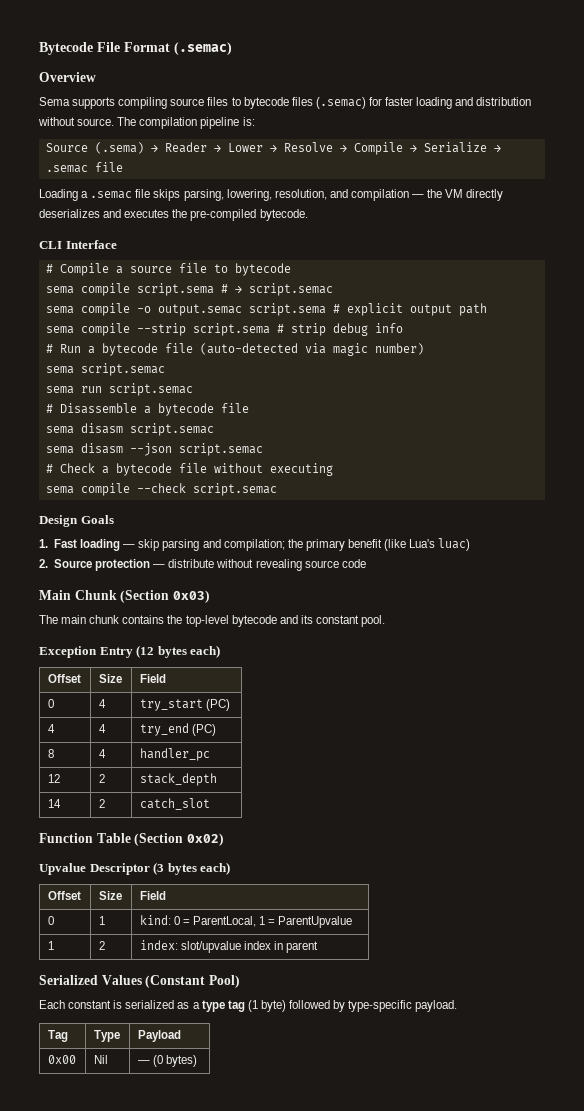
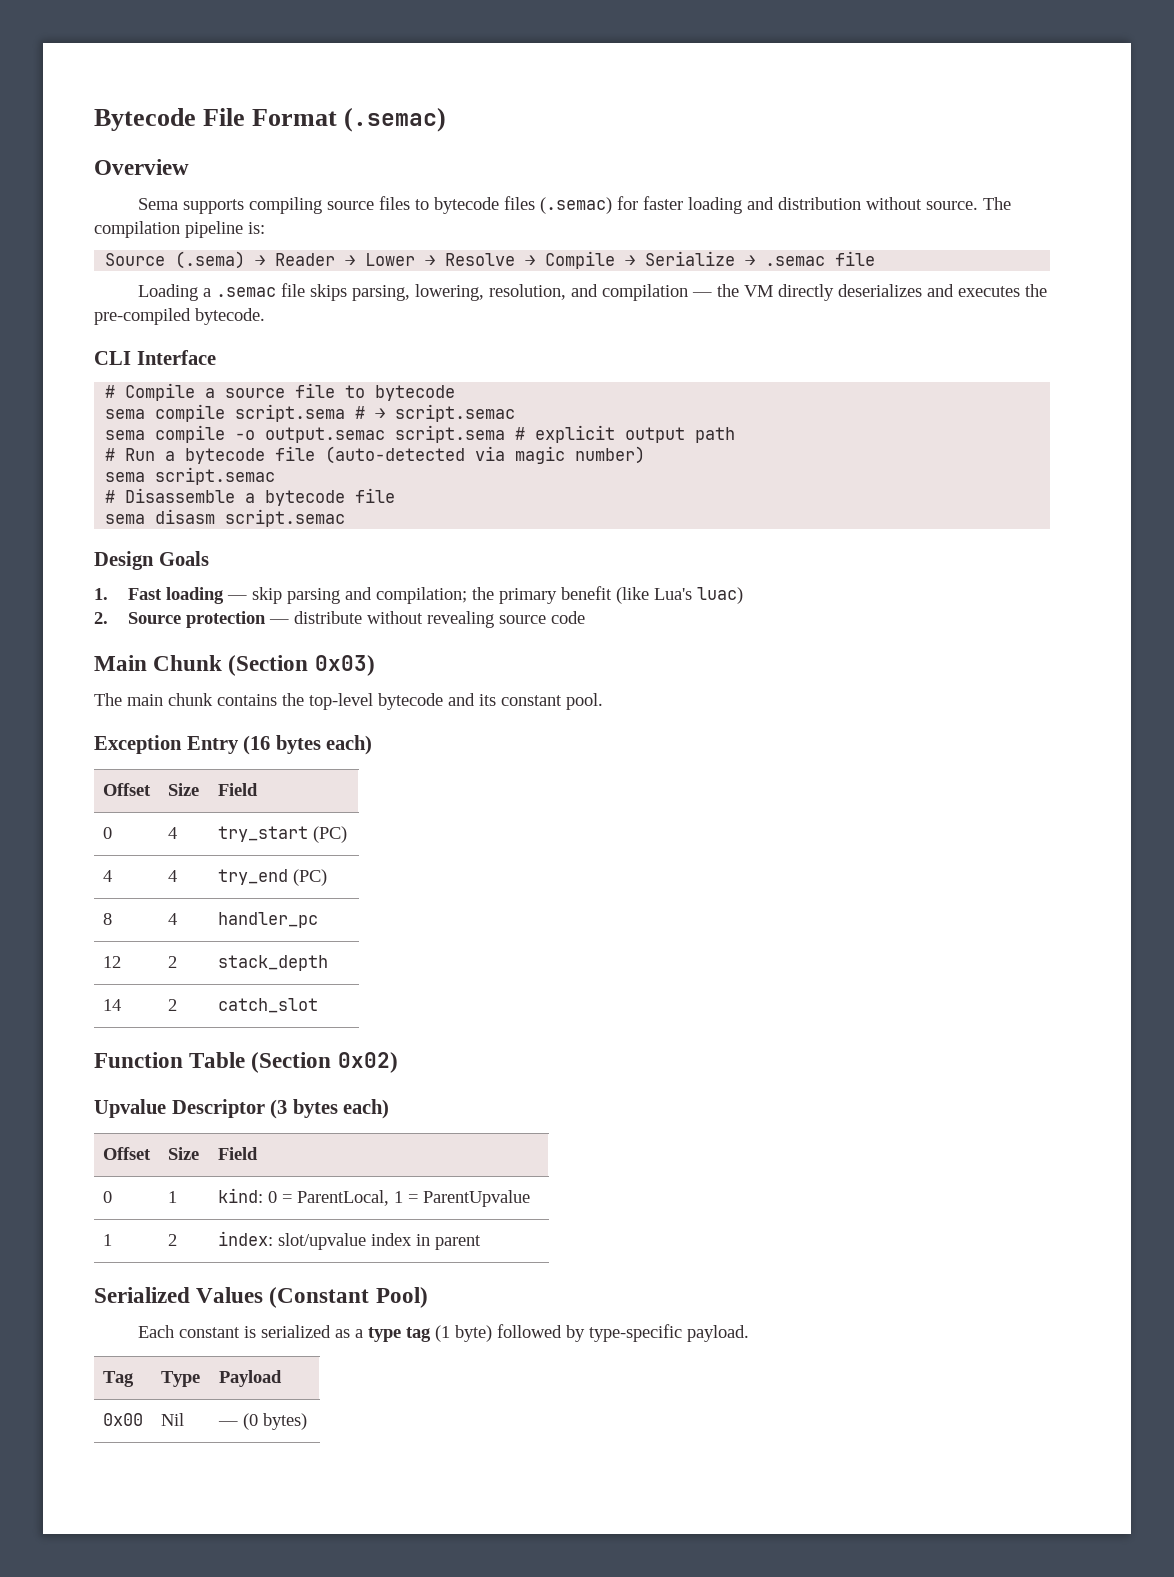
[45,323,403,336] // sema compile --strip script.sema # strip debug info -> (736, 435) none
[45,383,193,396] // sema run script.semac -> (276, 476) none
[45,443,263,456] [45,463,333,476] [45,483,277,496] // sema disasm --json script.semac // # Check a bytecode file without executing // sema compile --check script.semac -> (346, 518) none
[136,645,155,658] (12 -> [243,735,271,755] (16

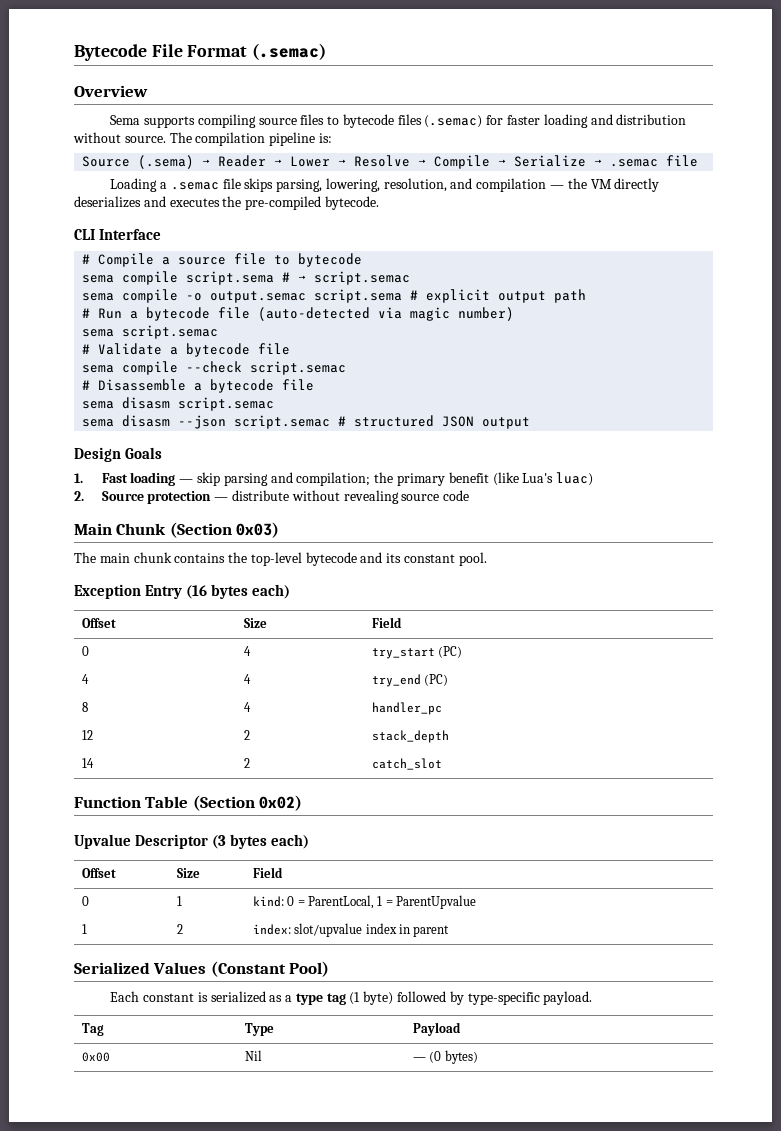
(276, 476) none -> [82,343,291,357] [82,361,347,375] // # Validate a bytecode file // sema compile --check script.semac
(346, 518) none -> [82,415,531,429] // sema disasm --json script.semac # structured JSON output

